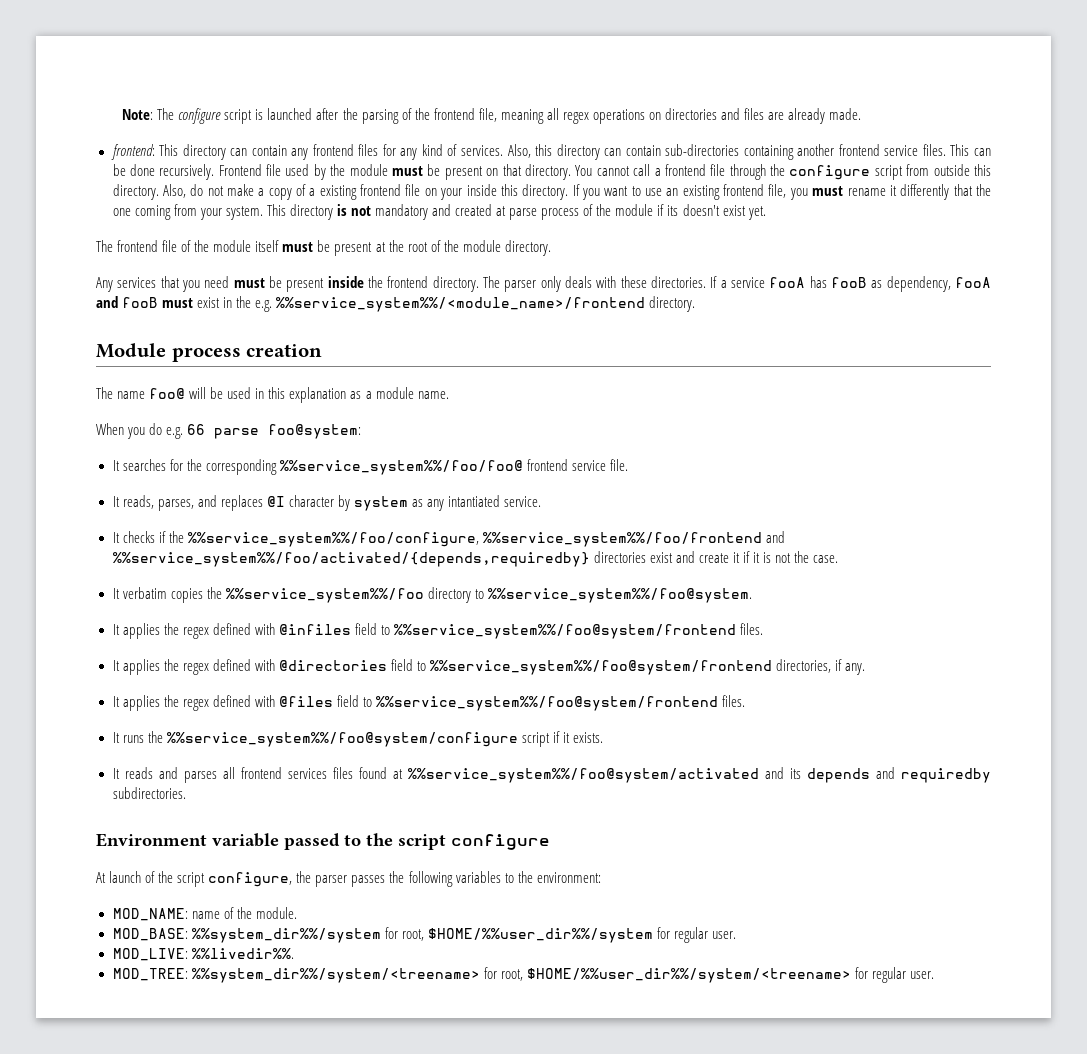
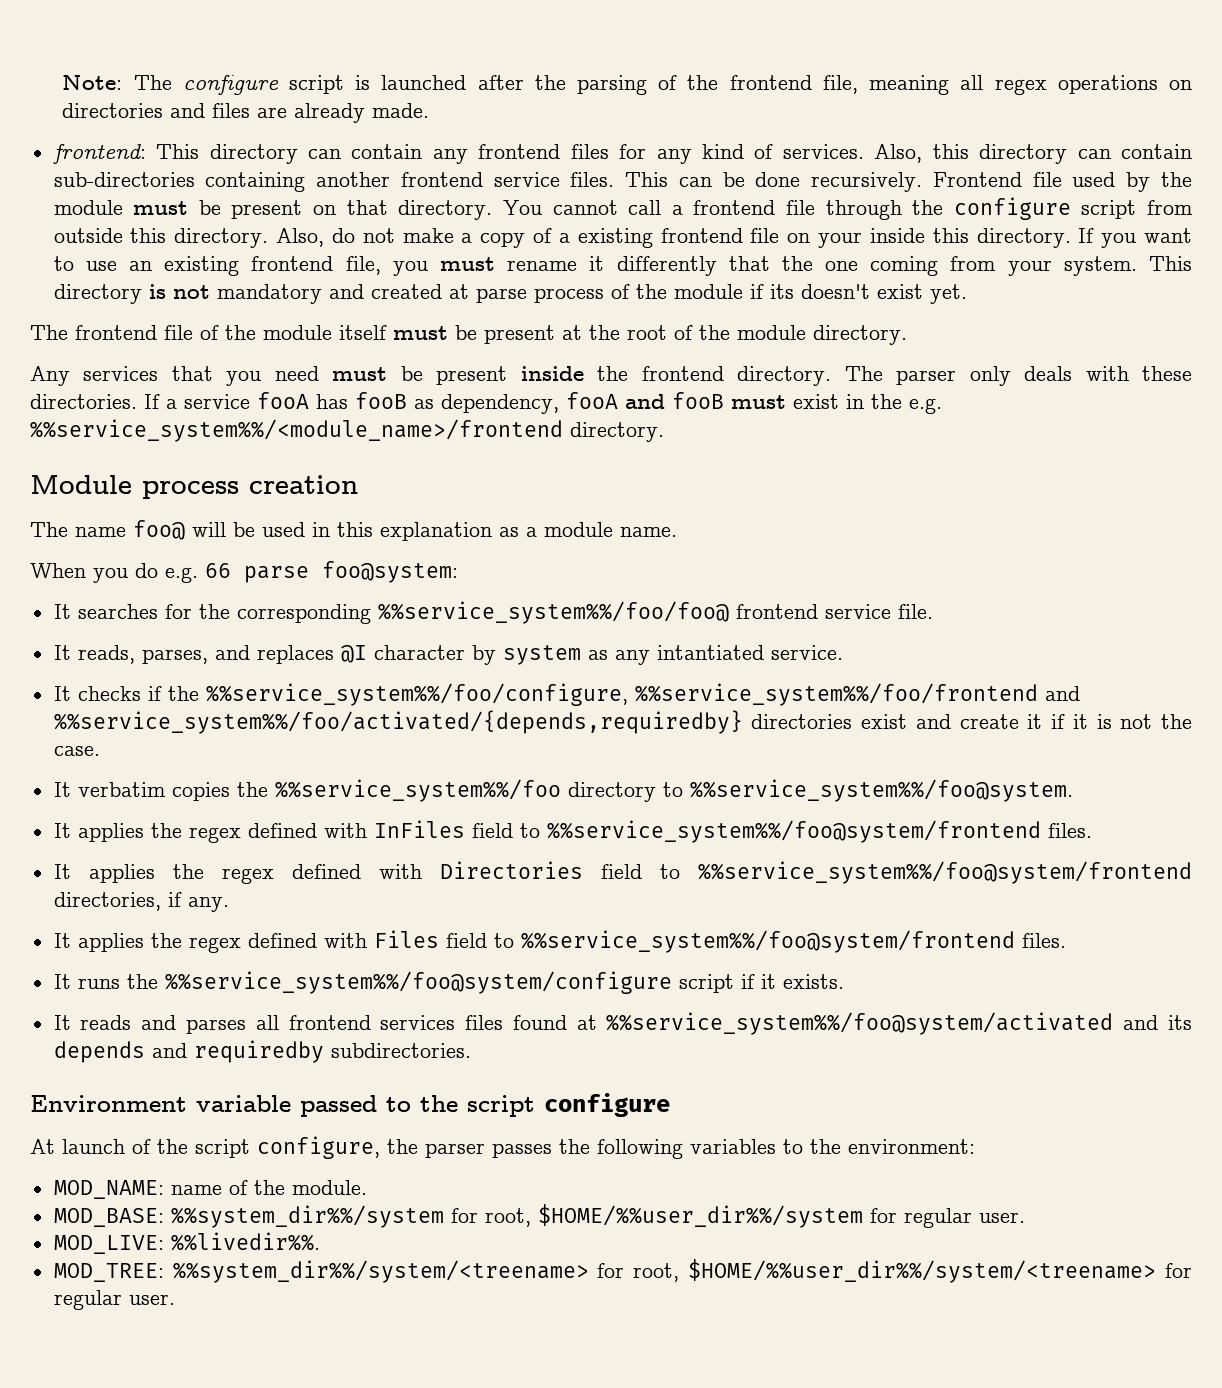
[278,624,351,635] @infiles -> [373,820,465,838] InFiles
[278,660,387,671] @directories -> [439,861,583,879] Directories
[278,696,333,707] @files -> [373,930,439,948] Files

